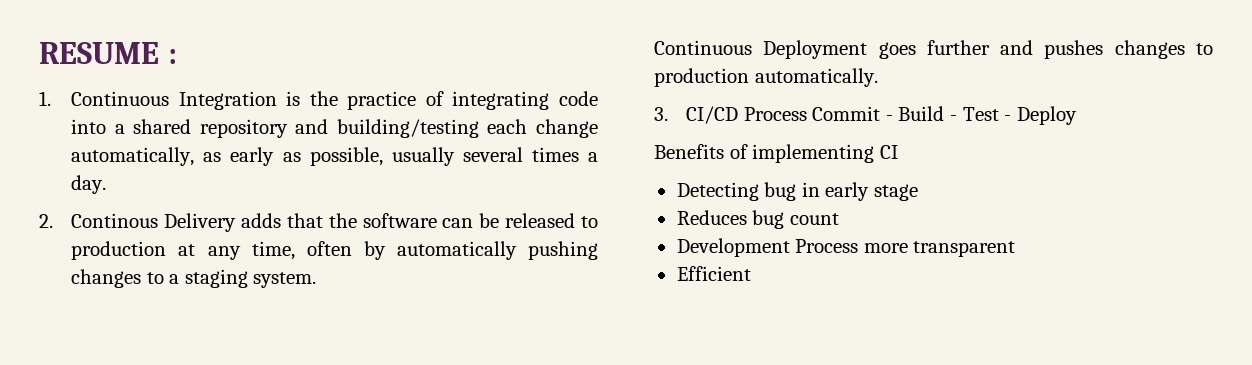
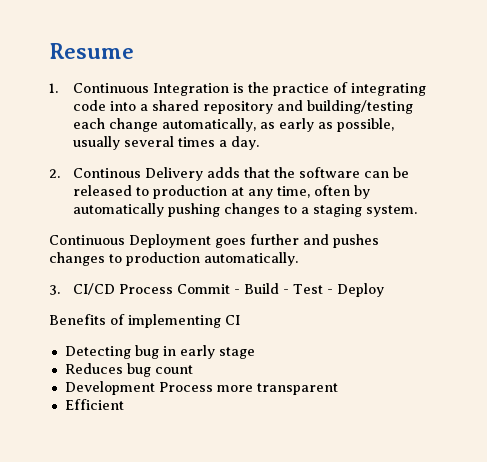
[39,42,177,64] RESUME : -> [49,43,134,59] Resume

